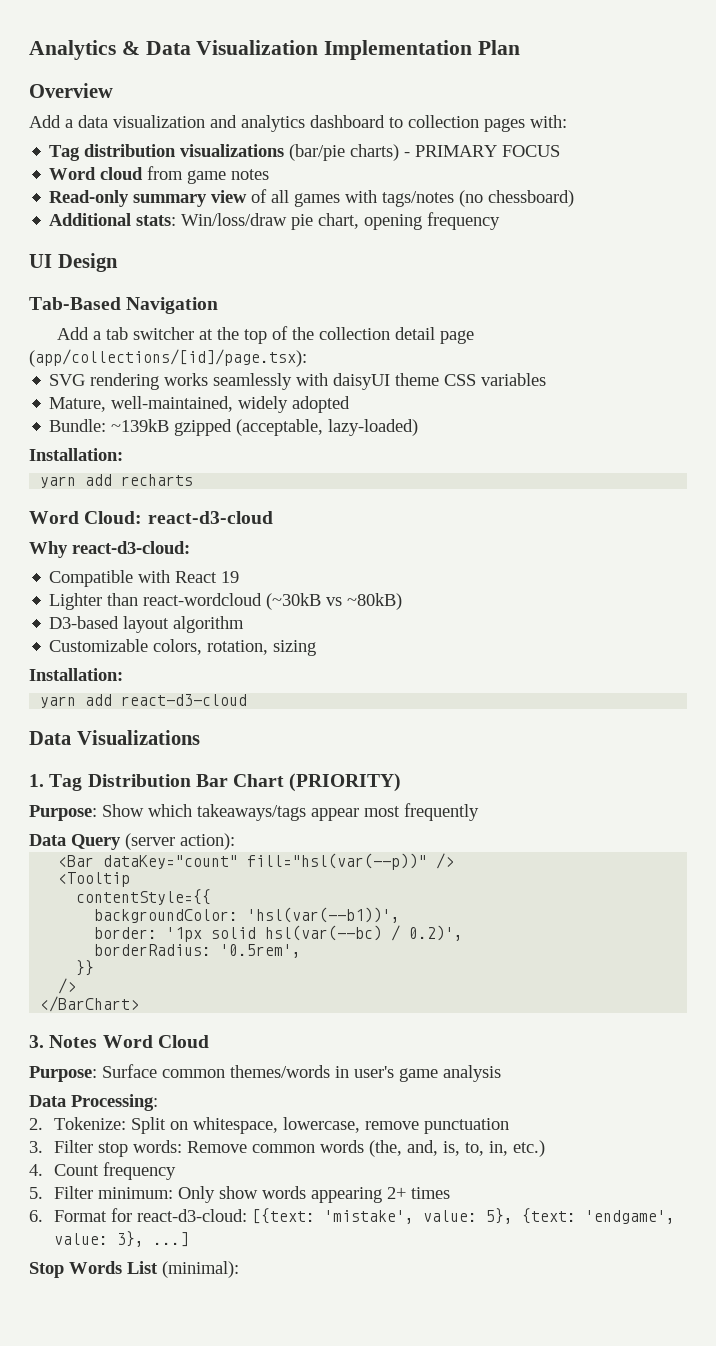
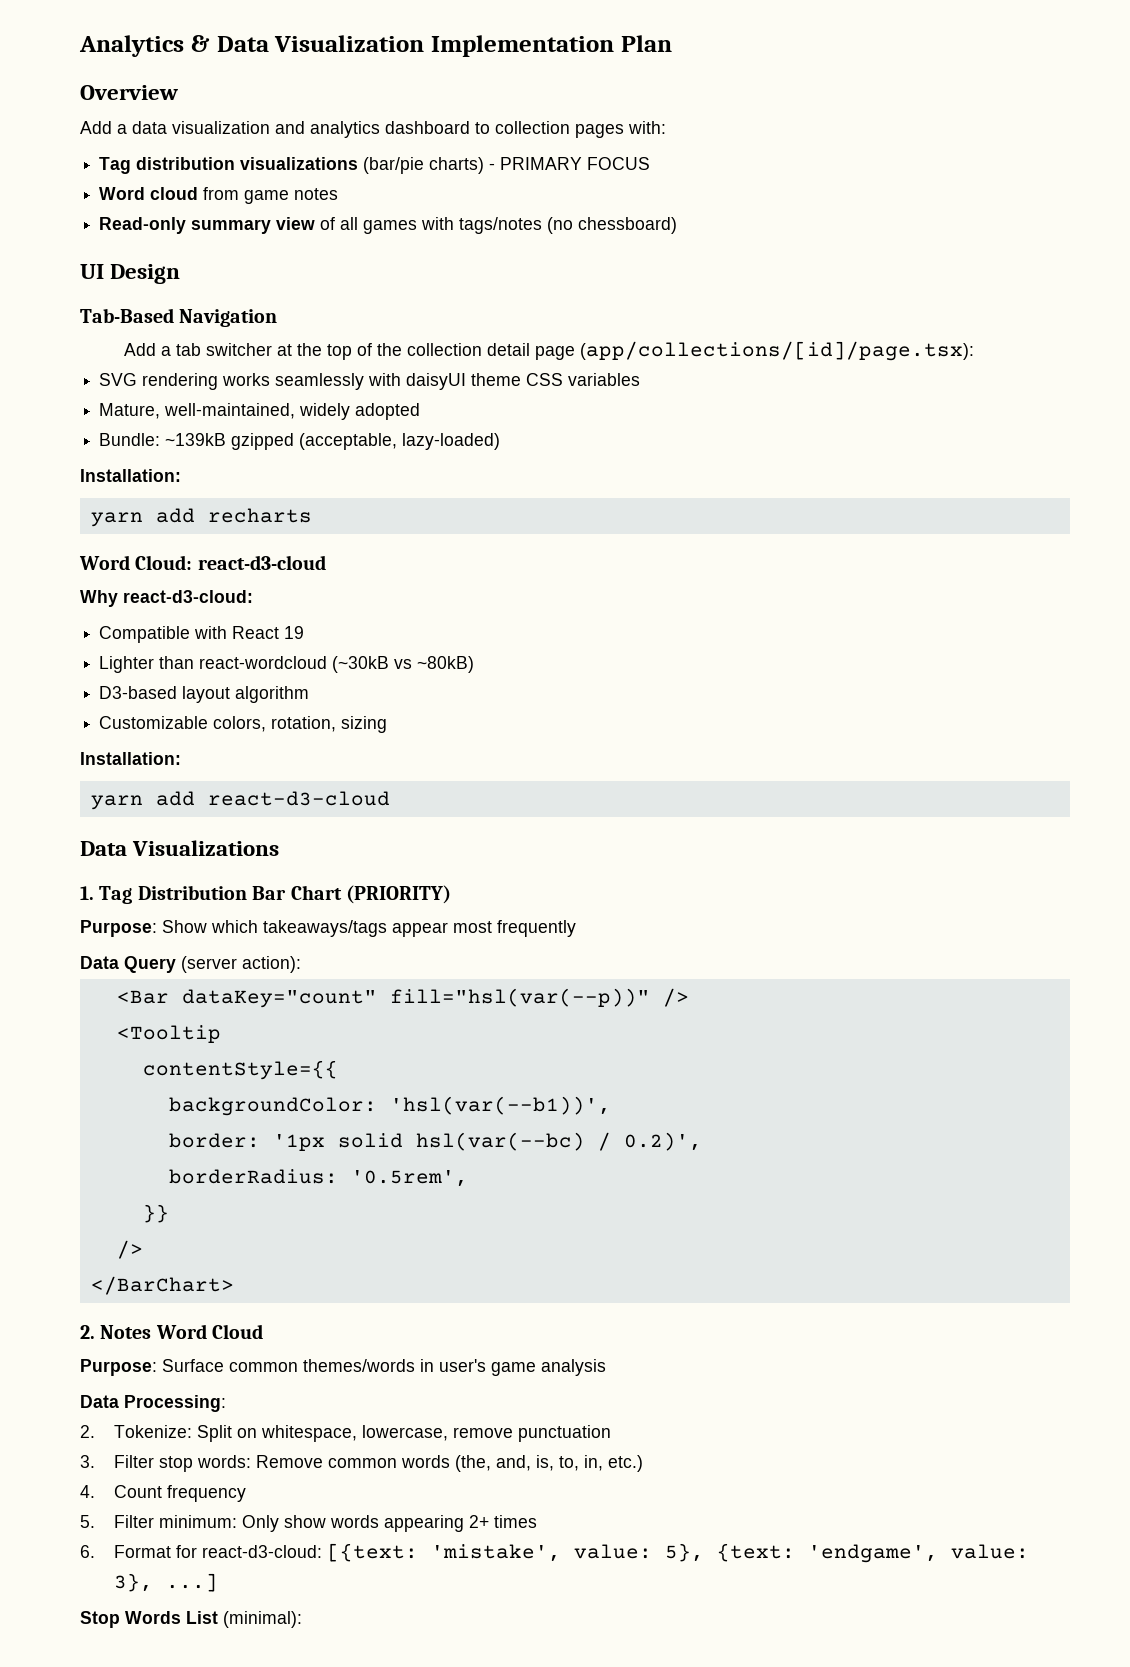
[49,212,501,230] // Additional stats: Win/loss/draw pie chart, opening frequency -> (678, 225) none
[29,1035,44,1048] 3. -> [80,1325,95,1339] 2.

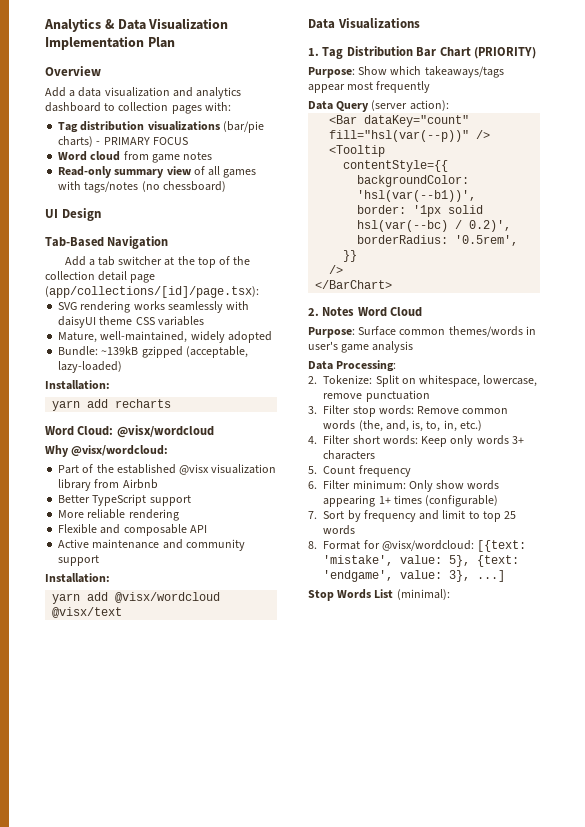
[197,555,326,570] react-d3-cloud -> [116,425,214,438] @visx/wordcloud
[123,590,253,603] [99,626,305,643] [99,656,475,673] [99,686,310,703] [99,716,388,733] [80,752,181,765] [90,791,390,810] react-d3-cloud: // Compatible with React 19 // Lighter than react-wordcloud (~30kB vs ~80kB) // D3-based layout algorithm // Customizable colors, rotation, sizing // Installation: // yarn add react-d3-cloud -> [71,445,169,456] [58,464,277,475] [58,479,158,491] [58,494,191,506] [58,509,179,521] [58,524,207,536] [58,539,245,551] [58,555,100,566] [45,573,110,583] [52,592,221,604] [52,607,123,618] @visx/wordcloud: // Part of the established @visx visualization library from Airbnb // Better TypeScript support // More reliable rendering // Flexible and composable API // Active maintenance and community support // Installation: // yarn add @visx/wordcloud @visx/text
(95, 1491) none -> [323,435,524,447] [323,450,376,460] [308,466,317,474] Filter short words: Keep only words 3+ characters // 5.
[80,1515,95,1528] 5. -> [308,481,317,489] 6.
[469,1515,490,1528] 2+ -> [378,496,391,504] 1+
[80,1545,95,1558] // 6. -> [425,495,499,507] [308,510,516,522] [323,525,356,535] [308,541,317,549] (configurable) // 7. Sort by frequency and limit to top 25 words // 8.
[202,1545,323,1558] react-d3-cloud: -> [381,540,474,551] @visx/wordcloud:

